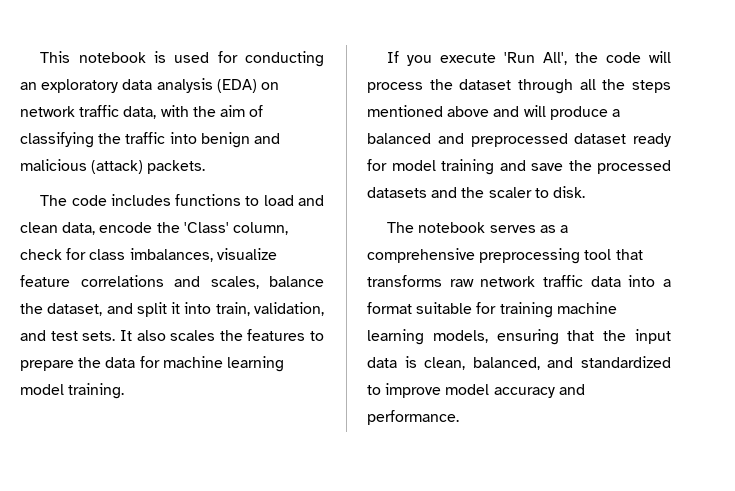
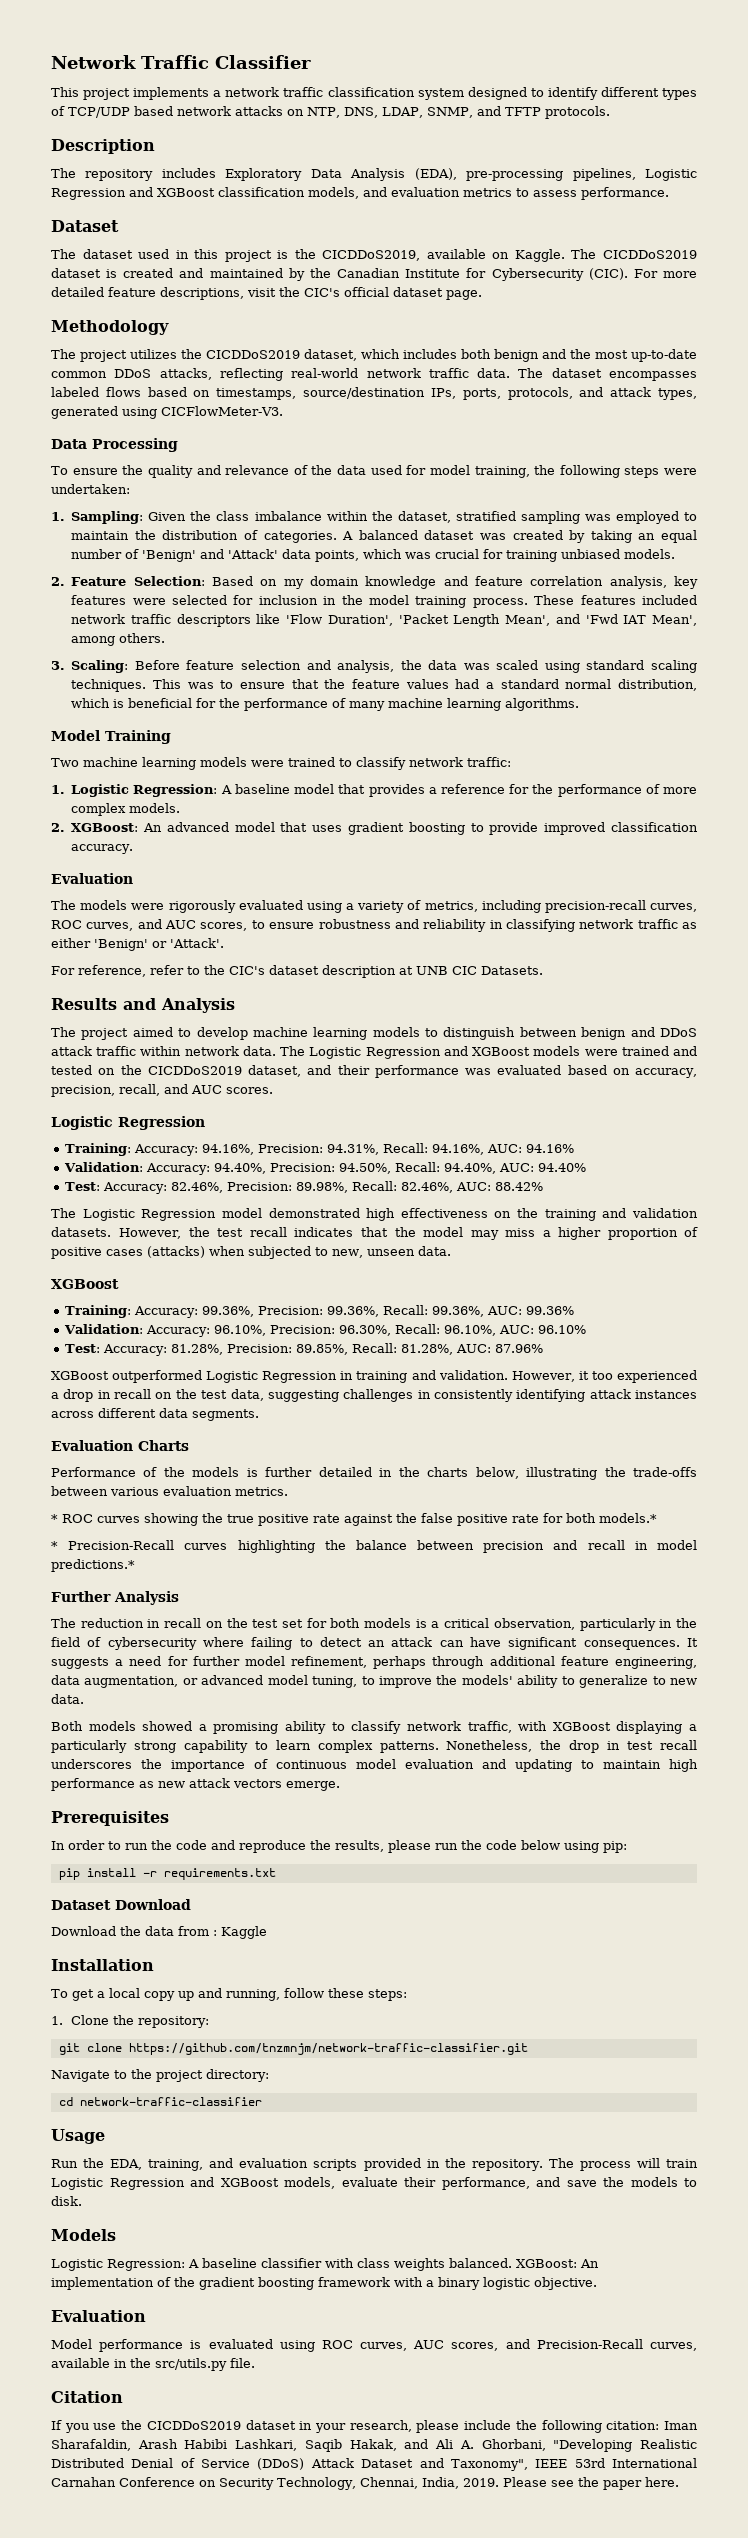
[40,51,324,67] [20,78,279,93] [20,105,264,119] [20,132,280,148] [20,159,206,174] [40,194,324,206] [20,222,288,235] [20,248,277,262] [20,275,324,289] [20,302,324,317] [20,329,324,341] [20,356,284,372] [20,383,125,399] [387,51,671,66] [367,79,671,94] [367,105,620,120] [367,133,671,147] [367,159,671,175] [367,186,585,198] [387,222,568,233] [367,248,643,264] [367,275,671,287] [367,302,617,318] [367,329,671,345] [367,356,671,370] [367,383,585,398] [367,410,459,425] This notebook is used for conducting an exploratory data analysis (EDA) on network traffic data, with the aim of classifying the traffic into benign and malicious (attack) packets. // The code includes functions to load and clean data, encode the 'Class' column, check for class imbalances, visualize feature correlations and scales, balance the dataset, and split it into train, validation, and test sets. It also scales the features to prepare the data for machine learning model training. // If you execute 'Run All', the code will process the dataset through all the steps mentioned above and will produce a balanced and preprocessed dataset ready for model training and save the processed datasets and the scaler to disk. // The notebook serves as a comprehensive preprocessing tool that transforms raw network traffic data into a format suitable for training machine learning models, ensuring that the input data is clean, balanced, and standardized to improve model accuracy and performance. -> [51,55,311,69] [51,87,697,100] [51,106,610,119] [51,139,155,154] [51,168,697,181] [51,187,669,200] [51,220,119,232] [51,249,698,262] [51,268,697,281] [51,287,482,300] [51,320,169,335] [51,349,697,362] [51,368,697,381] [51,387,698,400] [51,406,283,419] [51,438,178,452] [51,465,697,478] [51,484,130,494] [51,511,697,524] [71,530,697,543] [71,549,676,562] [51,576,698,589] [71,595,697,608] [71,614,697,627] [71,633,166,646] [51,660,697,673] [71,679,697,692] [71,698,580,711] [51,730,171,744] [51,757,511,770] [51,784,697,797] [71,803,181,816] [51,822,698,835] [71,844,134,854] [51,873,133,884] [51,900,698,913] [51,919,697,932] [51,938,224,951] [51,965,543,978] [51,998,235,1013] [51,1027,697,1040] [51,1046,698,1059] [51,1065,698,1078] [51,1084,273,1097] [51,1116,205,1130] [64,1143,574,1156] [63,1162,586,1175] [64,1181,543,1194] [51,1208,698,1221] [51,1227,698,1240] [51,1246,451,1259] [51,1279,119,1289] [64,1305,574,1318] [63,1324,586,1337] [64,1343,543,1356] [51,1370,697,1383] [51,1389,697,1402] [51,1408,259,1421] [51,1440,189,1451] [51,1467,697,1480] [51,1486,288,1496] [51,1513,657,1526] [51,1540,697,1553] [51,1559,135,1572] [51,1591,179,1605] [51,1618,698,1631] [51,1637,698,1650] [51,1656,697,1669] [51,1675,698,1688] [51,1694,84,1704] [51,1721,698,1734] [51,1740,697,1753] [51,1759,698,1772] [51,1778,340,1791] [51,1811,169,1826] [51,1840,627,1853] [58,1868,276,1880] [51,1899,191,1910] [51,1926,267,1939] [51,1959,154,1971] [51,1988,407,2001] [51,2015,209,2028] [58,2043,528,2055] [51,2069,269,2082] [58,2097,262,2106] [51,2129,105,2144] [51,2158,698,2171] [51,2177,697,2190] [51,2196,82,2206] [51,2229,116,2241] [51,2258,599,2271] [51,2277,597,2290] [51,2310,146,2322] [51,2339,697,2352] [51,2358,255,2371] [51,2391,123,2403] [51,2420,698,2433] [51,2439,698,2452] [51,2458,697,2471] [51,2477,679,2490] Network Traffic Classifier // This project implements a network traffic classification system designed to identify different types of TCP/UDP based network attacks on NTP, DNS, LDAP, SNMP, and TFTP protocols. // Description // The repository includes Exploratory Data Analysis (EDA), pre-processing pipelines, Logistic Regression and XGBoost classification models, and evaluation metrics to assess performance. // Dataset // The dataset used in this project is the CICDDoS2019, available on Kaggle. The CICDDoS2019 dataset is created and maintained by the Canadian Institute for Cybersecurity (CIC). For more detailed feature descriptions, visit the CIC's official dataset page. // Methodology // The project utilizes the CICDDoS2019 dataset, which includes both benign and the most up-to-date common DDoS attacks, reflecting real-world network traffic data. The dataset encompasses labeled flows based on timestamps, source/destination IPs, ports, protocols, and attack types, generated using CICFlowMeter-V3. // Data Processing // To ensure the quality and relevance of the data used for model training, the following steps were undertaken: // 1. Sampling: Given the class imbalance within the dataset, stratified sampling was employed to maintain the distribution of categories. A balanced dataset was created by taking an equal number of 'Benign' and 'Attack' data points, which was crucial for training unbiased models. // 2. Feature Selection: Based on my domain knowledge and feature correlation analysis, key features were selected for inclusion in the model training process. These features included network traffic descriptors like 'Flow Duration', 'Packet Length Mean', and 'Fwd IAT Mean', among others. // 3. Scaling: Before feature selection and analysis, the data was scaled using standard scaling techniques. This was to ensure that the feature values had a standard normal distribution, which is beneficial for the performance of many machine learning algorithms. // Model Training // Two machine learning models were trained to classify network traffic: // 1. Logistic Regression: A baseline model that provides a reference for the performance of more complex models. // 2. XGBoost: An advanced model that uses gradient boosting to provide improved classification accuracy. // Evaluation // The models were rigorously evaluated using a variety of metrics, including precision-recall curves, ROC curves, and AUC scores, to ensure robustness and reliability in classifying network traffic as either 'Benign' or 'Attack'. // For reference, refer to the CIC's dataset description at UNB CIC Datasets. // Results and Analysis // The project aimed to develop machine learning models to distinguish between benign and DDoS attack traffic within network data. The Logistic Regression and XGBoost models were trained and tested on the CICDDoS2019 dataset, and their performance was evaluated based on accuracy, precision, recall, and AUC scores. // Logistic Regression // Training: Accuracy: 94.16%, Precision: 94.31%, Recall: 94.16%, AUC: 94.16% // Validation: Accuracy: 94.40%, Precision: 94.50%, Recall: 94.40%, AUC: 94.40% // Test: Accuracy: 82.46%, Precision: 89.98%, Recall: 82.46%, AUC: 88.42% // The Logistic Regression model demonstrated high effectiveness on the training and validation datasets. However, the test recall indicates that the model may miss a higher proportion of positive cases (attacks) when subjected to new, unseen data. // XGBoost // Training: Accuracy: 99.36%, Precision: 99.36%, Recall: 99.36%, AUC: 99.36% // Validation: Accuracy: 96.10%, Precision: 96.30%, Recall: 96.10%, AUC: 96.10% // Test: Accuracy: 81.28%, Precision: 89.85%, Recall: 81.28%, AUC: 87.96% // XGBoost outperformed Logistic Regression in training and validation. However, it too experienced a drop in recall on the test data, suggesting challenges in consistently identifying attack instances across different data segments. // Evaluation Charts // Performance of the models is further detailed in the charts below, illustrating the trade-offs between various evaluation metrics. // * ROC curves showing the true positive rate against the false positive rate for both models.* // * Precision-Recall curves highlighting the balance between precision and recall in model predictions.* // Further Analysis // The reduction in recall on the test set for both models is a critical observation, particularly in the field of cybersecurity where failing to detect an attack can have significant consequences. It suggests a need for further model refinement, perhaps through additional feature engineering, data augmentation, or advanced model tuning, to improve the models' ability to generalize to new data. // Both models showed a promising ability to classify network traffic, with XGBoost displaying a particularly strong capability to learn complex patterns. Nonetheless, the drop in test recall underscores the importance of continuous model evaluation and updating to maintain high performance as new attack vectors emerge. // Prerequisites // In order to run the code and reproduce the results, please run the code below using pip: // pip install -r requirements.txt // Dataset Download // Download the data from : Kaggle // Installation // To get a local copy up and running, follow these steps: // 1. Clone the repository: // git clone https://github.com/tnzmnjm/network-traffic-classifier.git // Navigate to the project directory: // cd network-traffic-classifier // Usage // Run the EDA, training, and evaluation scripts provided in the repository. The process will train Logistic Regression and XGBoost models, evaluate their performance, and save the models to disk. // Models // Logistic Regression: A baseline classifier with class weights balanced. XGBoost: An implementation of the gradient boosting framework with a binary logistic objective. // Evaluation // Model performance is evaluated using ROC curves, AUC scores, and Precision-Recall curves, available in the src/utils.py file. // Citation // If you use the CICDDoS2019 dataset in your research, please include the following citation: Iman Sharafaldin, Arash Habibi Lashkari, Saqib Hakak, and Ali A. Ghorbani, "Developing Realistic Distributed Denial of Service (DDoS) Attack Dataset and Taxonomy", IEEE 53rd International Carnahan Conference on Security Technology, Chennai, India, 2019. Please see the paper here.

